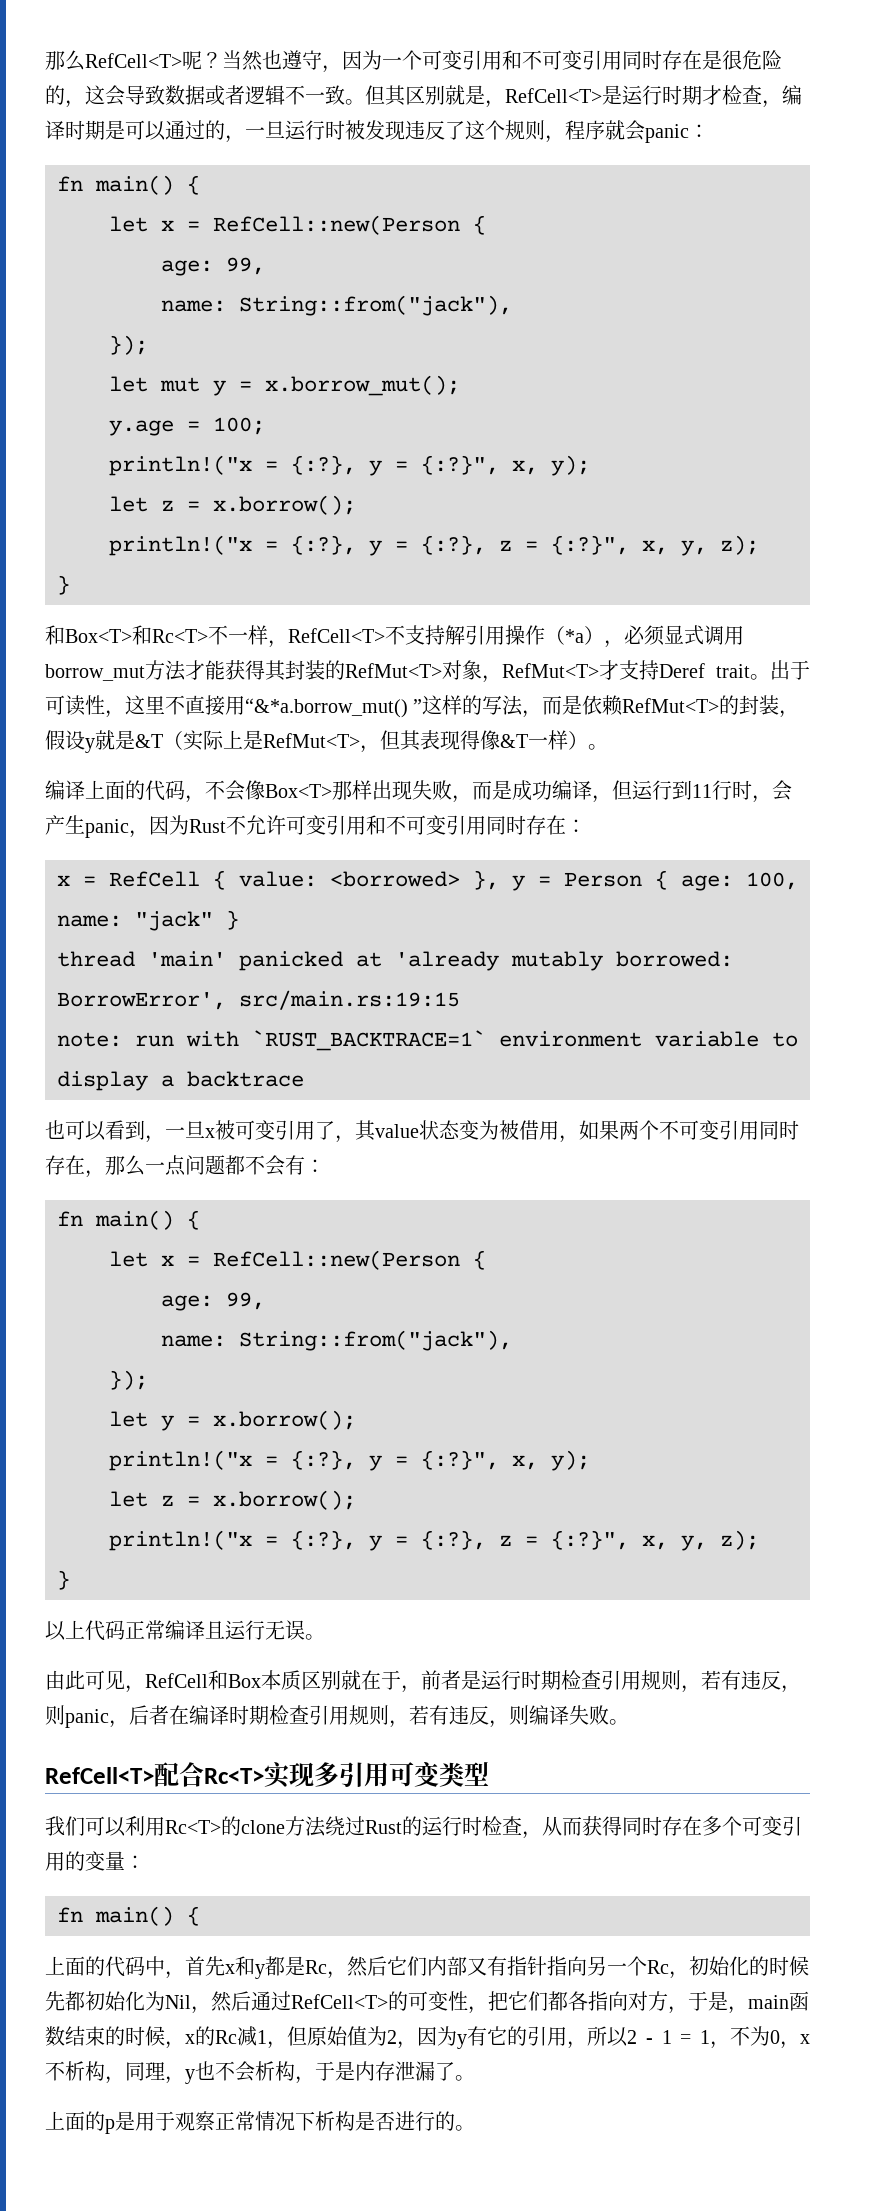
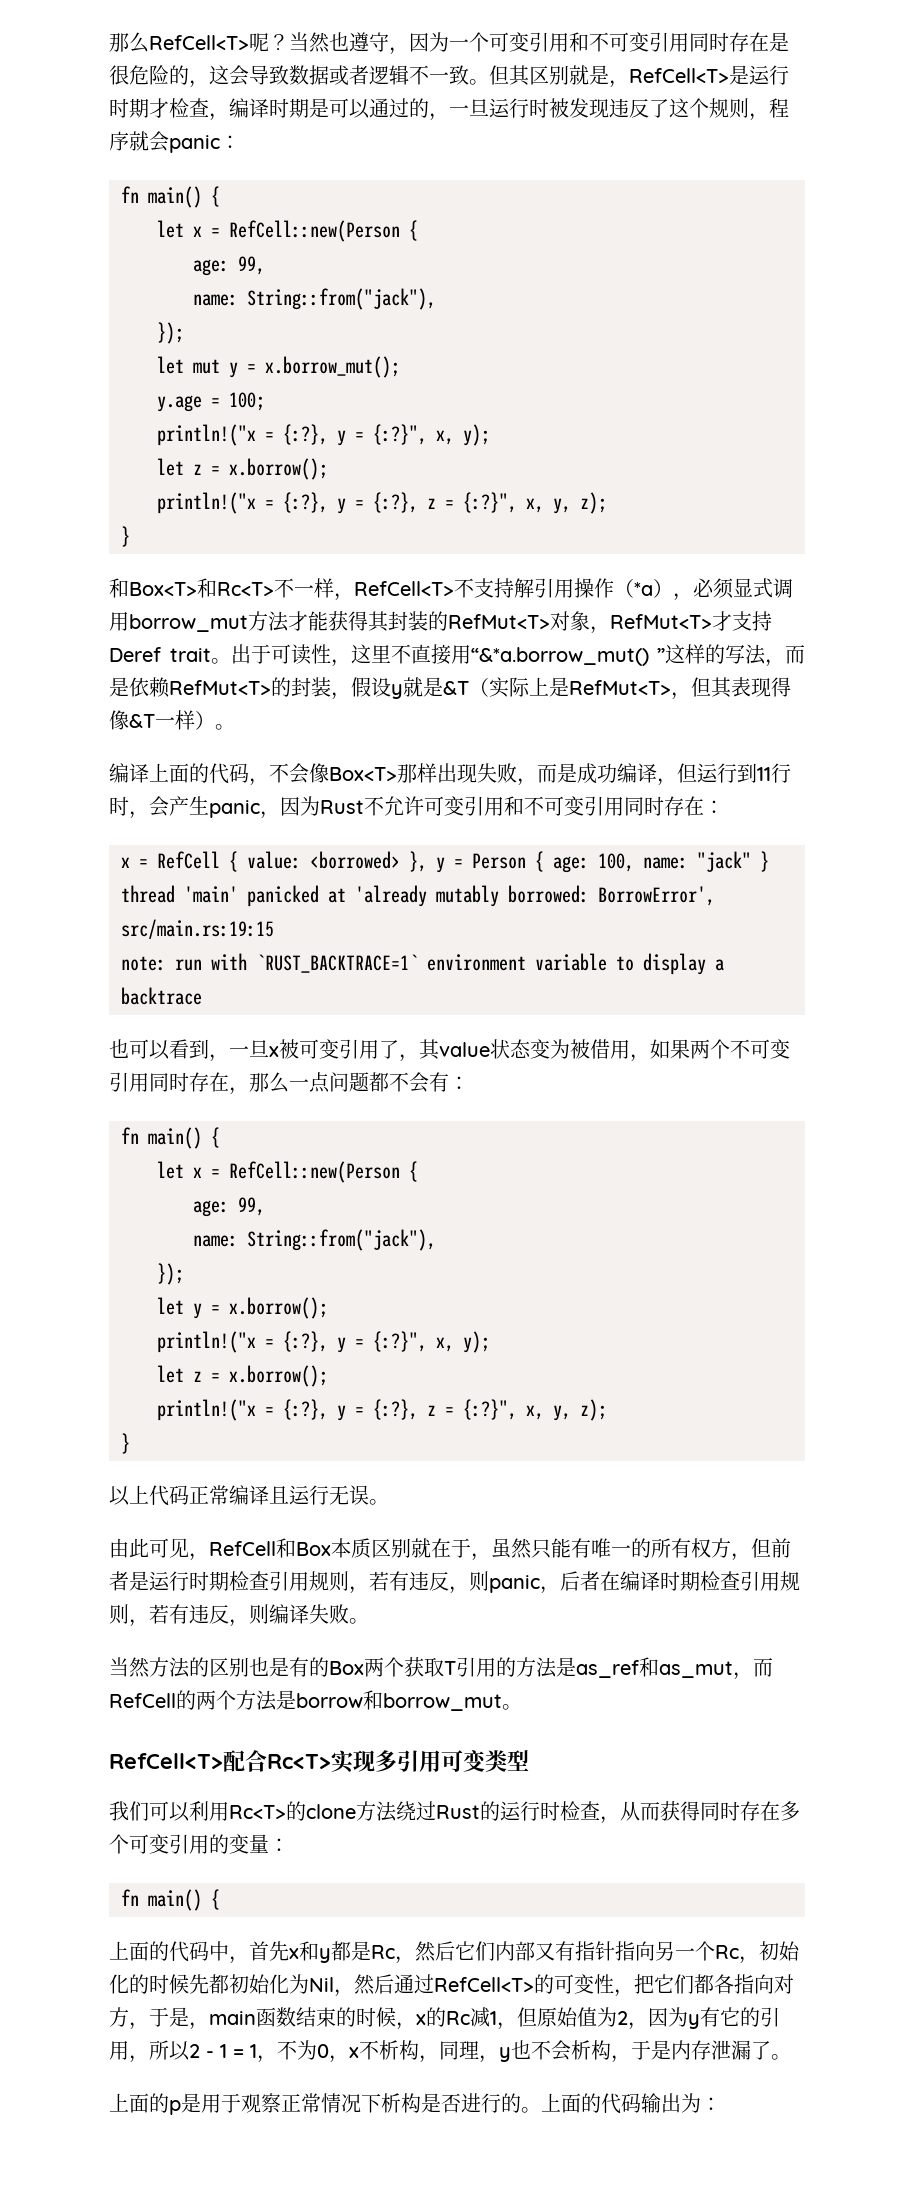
(421, 1689) none -> [491,1538,771,1561] 虽然只能有唯一的所有权方，但
(629, 1722) none -> [109,1657,773,1680] [109,1690,522,1711] // 当然方法的区别也是有的Box两个获取T引用的方法是as_ref和as_mut，而RefCell的两个方法是borrow和borrow_mut。
(475, 2128) none -> [541,2093,721,2114] 上面的代码输出为：

